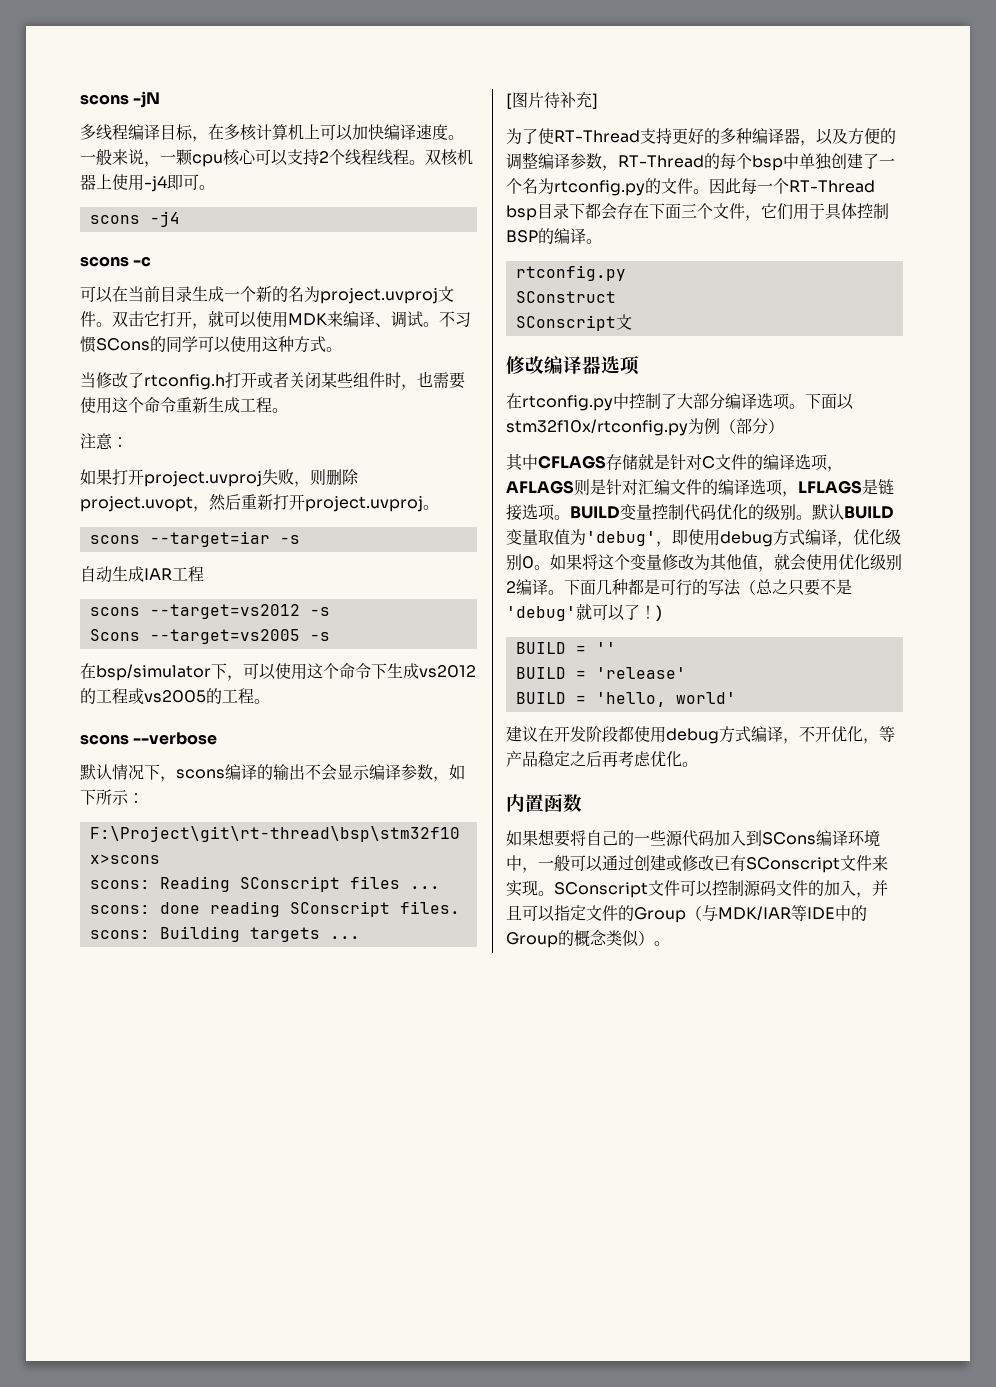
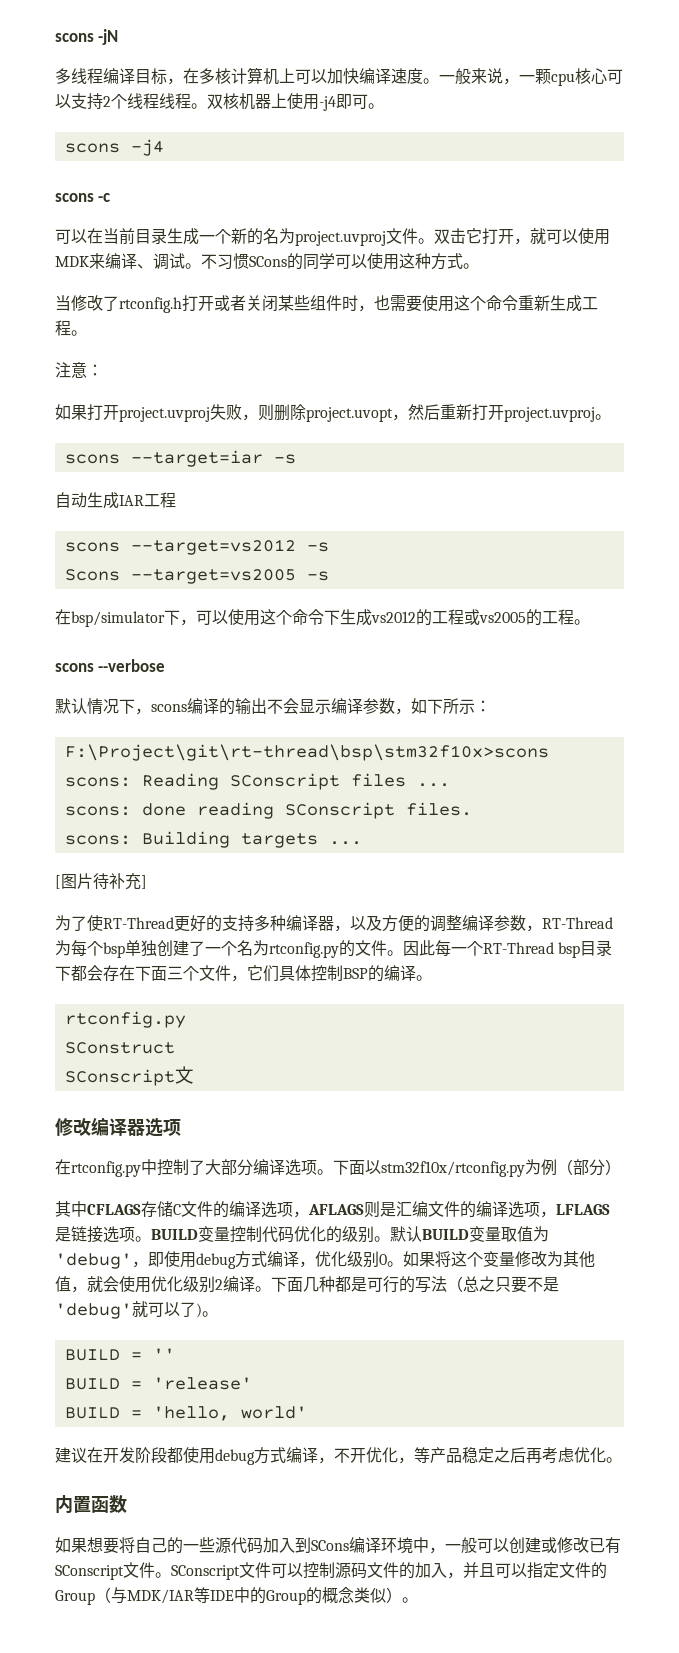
[640,128,720,144] 支持更好的 -> [174,915,254,932] 更好的支持
[704,153,720,169] 的 -> [55,940,71,956] 为
[783,153,799,169] 中 -> (125, 950) none
[793,203,825,220] 用于 -> (279, 973) none
[638,454,702,470] 就是针对 -> (173, 1209) none
[606,479,638,495] 针对 -> (396, 1209) none
[640,605,662,621] ！) -> [196,1303,218,1318] )。
[602,855,634,871] 通过 -> (509, 1545) none
[872,855,888,871] [506,880,538,897] 来实现 -> (155, 1570) none

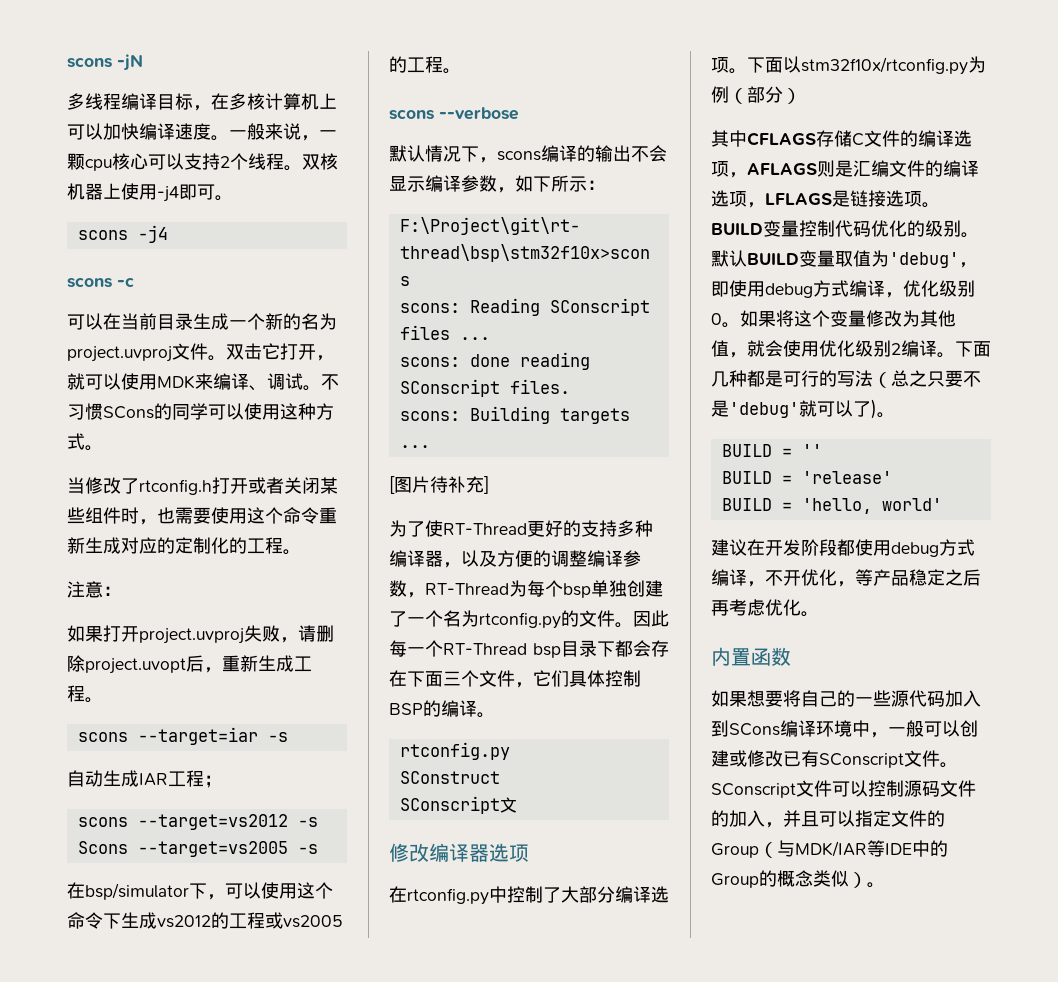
[159,93,191,109] 线程 -> (284, 161) none
(582, 303) none -> [121,537,247,554] 对应的定制化的
[258,404,274,421] 则 -> [298,625,316,642] 请
[392,404,595,422] ，然后重新打开project.uvproj -> [186,655,312,673] [67,685,85,702] 后，重新生成工程
(176, 500) none -> [204,775,222,788] ；

